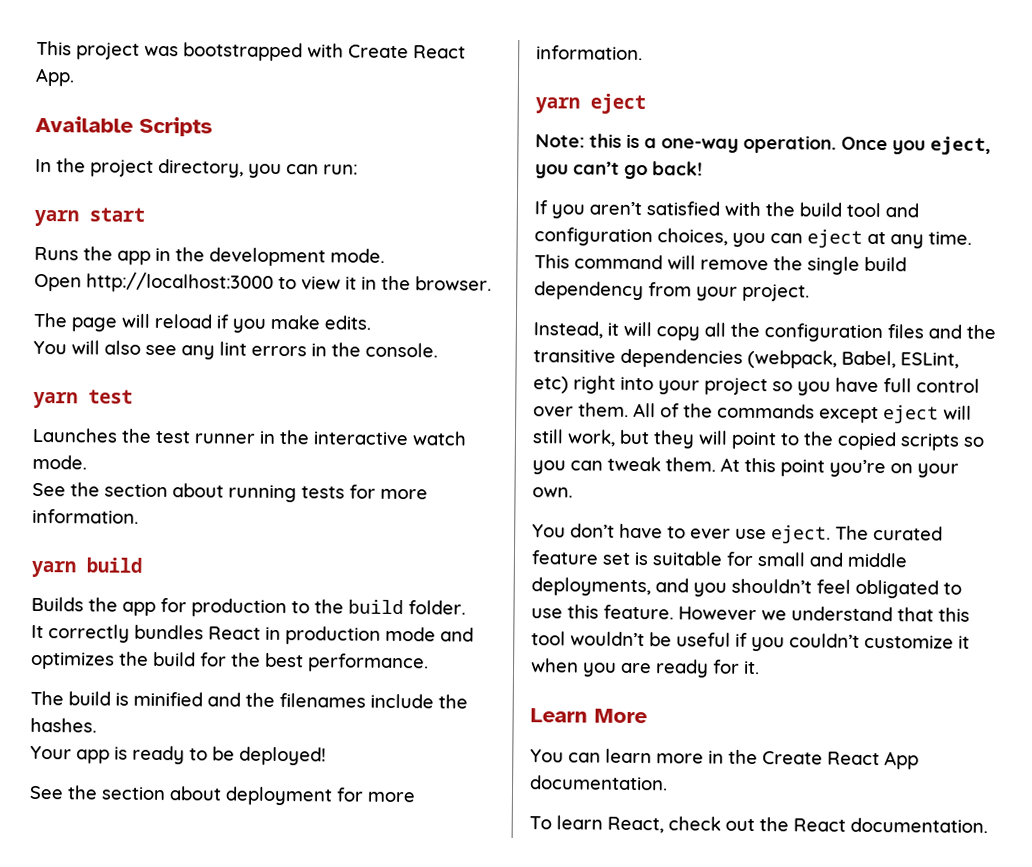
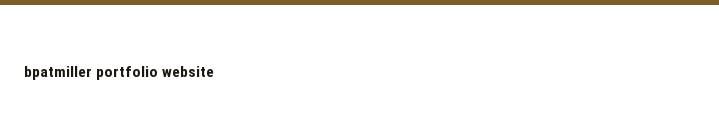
[36,40,466,62] [35,67,75,87] [35,115,213,137] [35,158,358,179] [34,207,145,227] [34,246,385,267] [34,271,492,293] [33,312,371,333] [33,340,438,360] [33,389,133,409] [32,427,467,446] [32,454,87,470] [32,482,428,503] [32,508,139,524] [31,557,142,578] [31,596,466,618] [31,624,474,645] [31,651,429,673] [30,690,468,709] [30,717,97,733] [30,745,326,766] [29,785,415,806] [536,45,643,61] [535,93,646,115] [535,133,991,155] [535,161,703,180] [534,200,919,219] [534,227,972,249] [534,254,907,275] [534,281,810,302] [533,321,996,343] [533,348,959,369] [533,375,980,396] [533,402,972,424] [532,429,984,451] [532,456,959,478] [532,487,573,498] [532,523,943,544] [531,550,908,568] [531,577,962,599] [531,604,970,622] [531,631,970,652] [531,658,760,678] [530,708,648,724] [530,748,919,770] [530,775,668,791] [529,815,988,834] This project was bootstrapped with Create React App. // Available Scripts // In the project directory, you can run: // yarn start // Runs the app in the development mode. // Open http://localhost:3000 to view it in the browser. // The page will reload if you make edits. // You will also see any lint errors in the console. // yarn test // Launches the test runner in the interactive watch mode. // See the section about running tests for more information. // yarn build // Builds the app for production to the build folder. // It correctly bundles React in production mode and optimizes the build for the best performance. // The build is minified and the filenames include the hashes. // Your app is ready to be deployed! // See the section about deployment for more information. // yarn eject // Note: this is a one-way operation. Once you eject, you can’t go back! // If you aren’t satisfied with the build tool and configuration choices, you can eject at any time. This command will remove the single build dependency from your project. // Instead, it will copy all the configuration files and the transitive dependencies (webpack, Babel, ESLint, etc) right into your project so you have full control over them. All of the commands except eject will still work, but they will point to the copied scripts so you can tweak them. At this point you’re on your own. // You don’t have to ever use eject. The curated feature set is suitable for small and middle deployments, and you shouldn’t feel obligated to use this feature. However we understand that this tool wouldn’t be useful if you couldn’t customize it when you are ready for it. // Learn More // You can learn more in the Create React App documentation. // To learn React, check out the React documentation. -> [24,66,215,80] bpatmiller portfolio website

